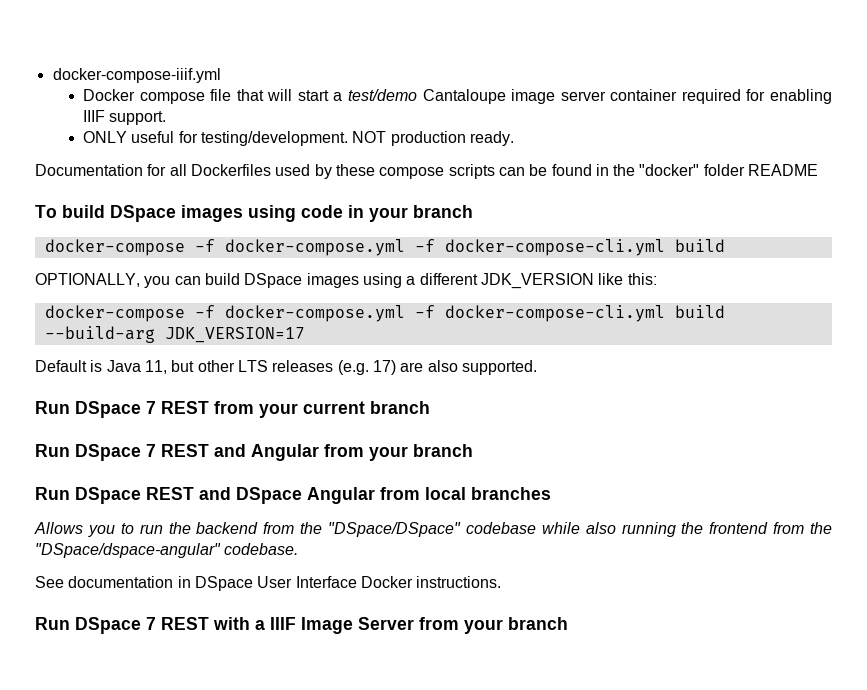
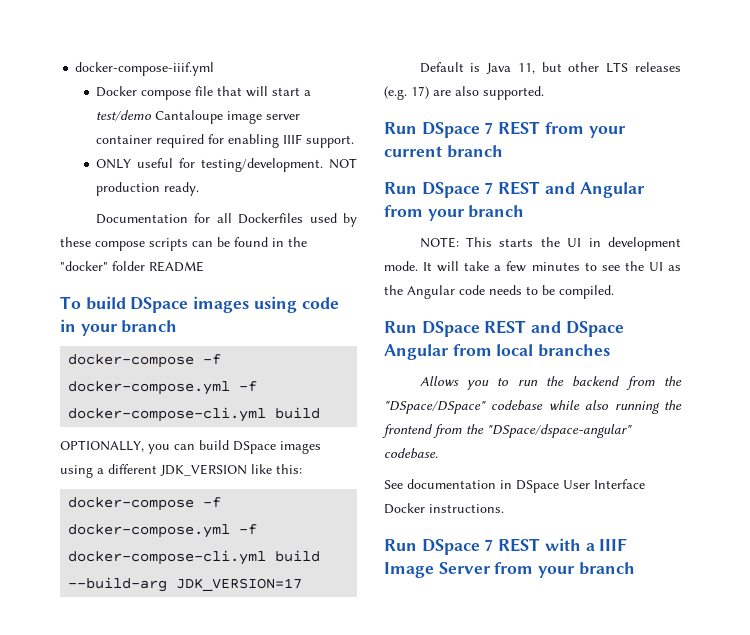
(473, 450) none -> [419,237,681,251] [384,261,681,272] [384,285,614,299] // NOTE: This starts the UI in development mode. It will take a few minutes to see the UI as the Angular code needs to be compiled.

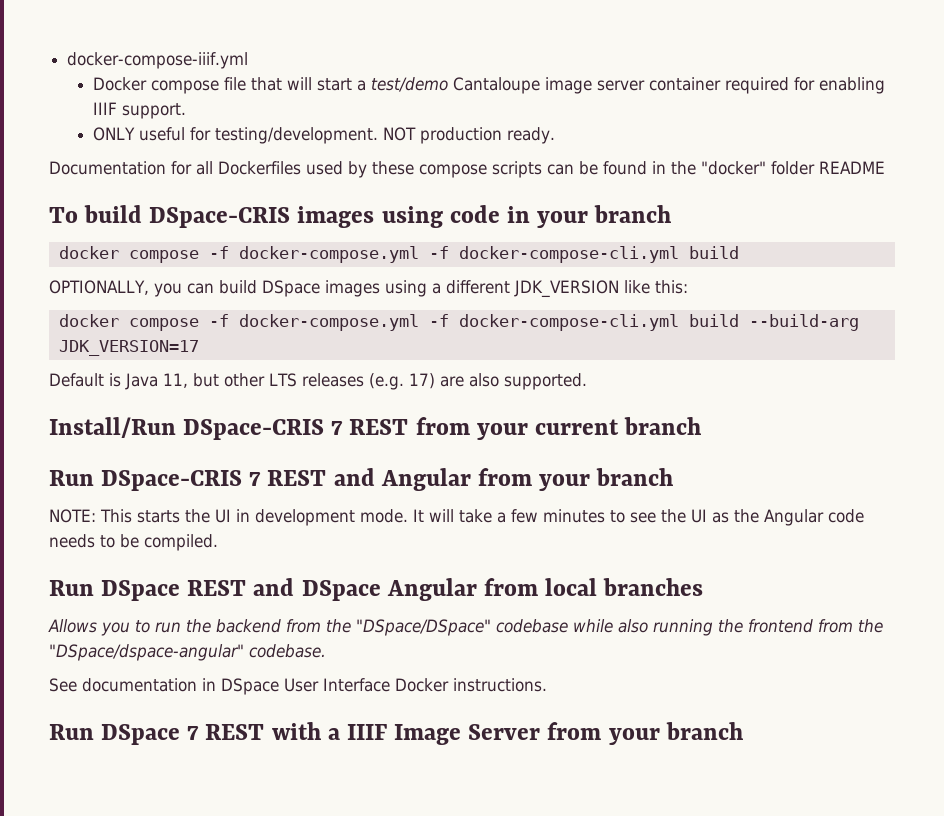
[130,297,189,313] DSpace -> [149,207,291,228] DSpace-CRIS
[68,354,195,368] docker-compose -> [58,246,199,263] docker compose
[68,497,195,511] docker-compose -> [58,314,199,331] docker compose
[384,122,480,138] Run DSpace -> [49,417,325,440] Install/Run DSpace-CRIS
[421,182,480,198] DSpace -> [101,470,243,491] DSpace-CRIS

